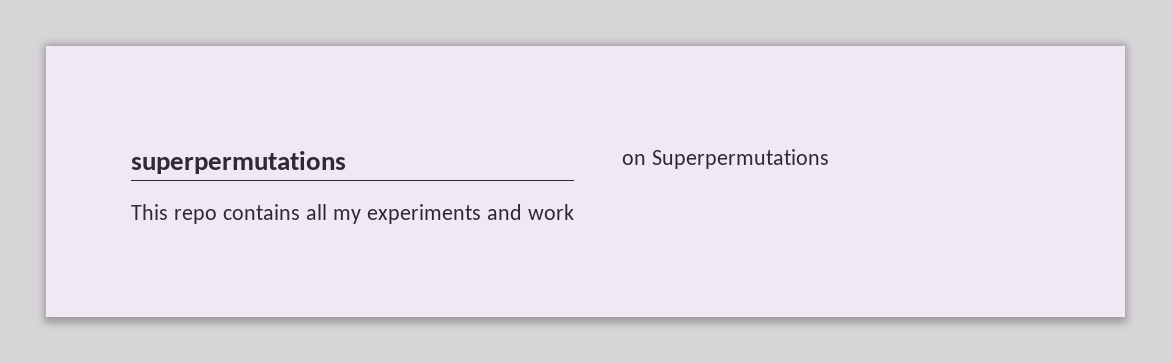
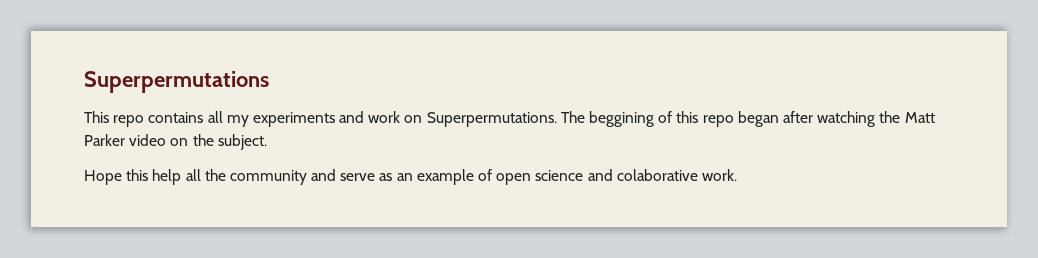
[131,151,346,174] superpermutations -> [84,71,269,93] Superpermutations
[651,149,829,169] Superpermutations -> [426,111,935,127] [84,134,267,150] [84,169,737,185] Superpermutations. The beggining of this repo began after watching the Matt Parker video on the subject. // Hope this help all the community and serve as an example of open science and colaborative work.

